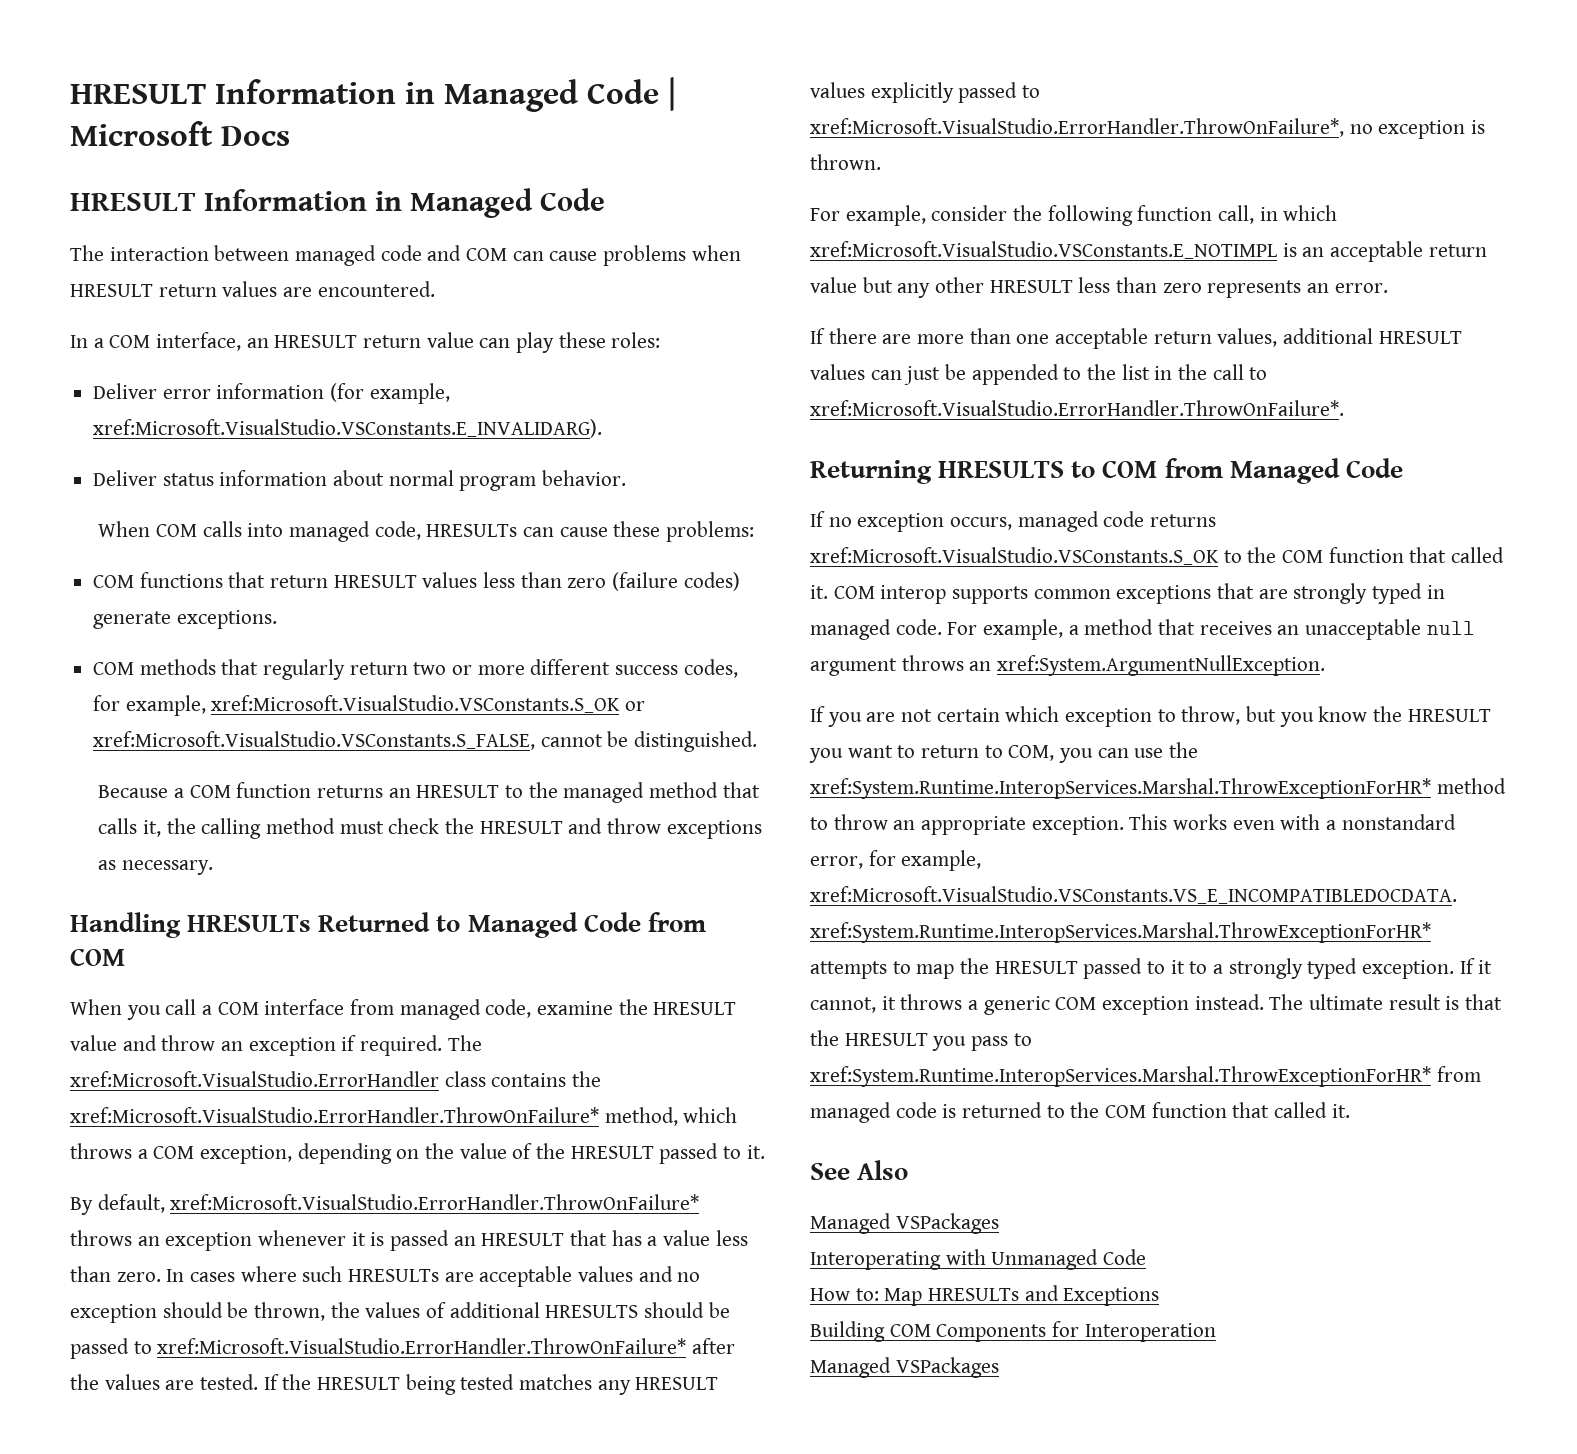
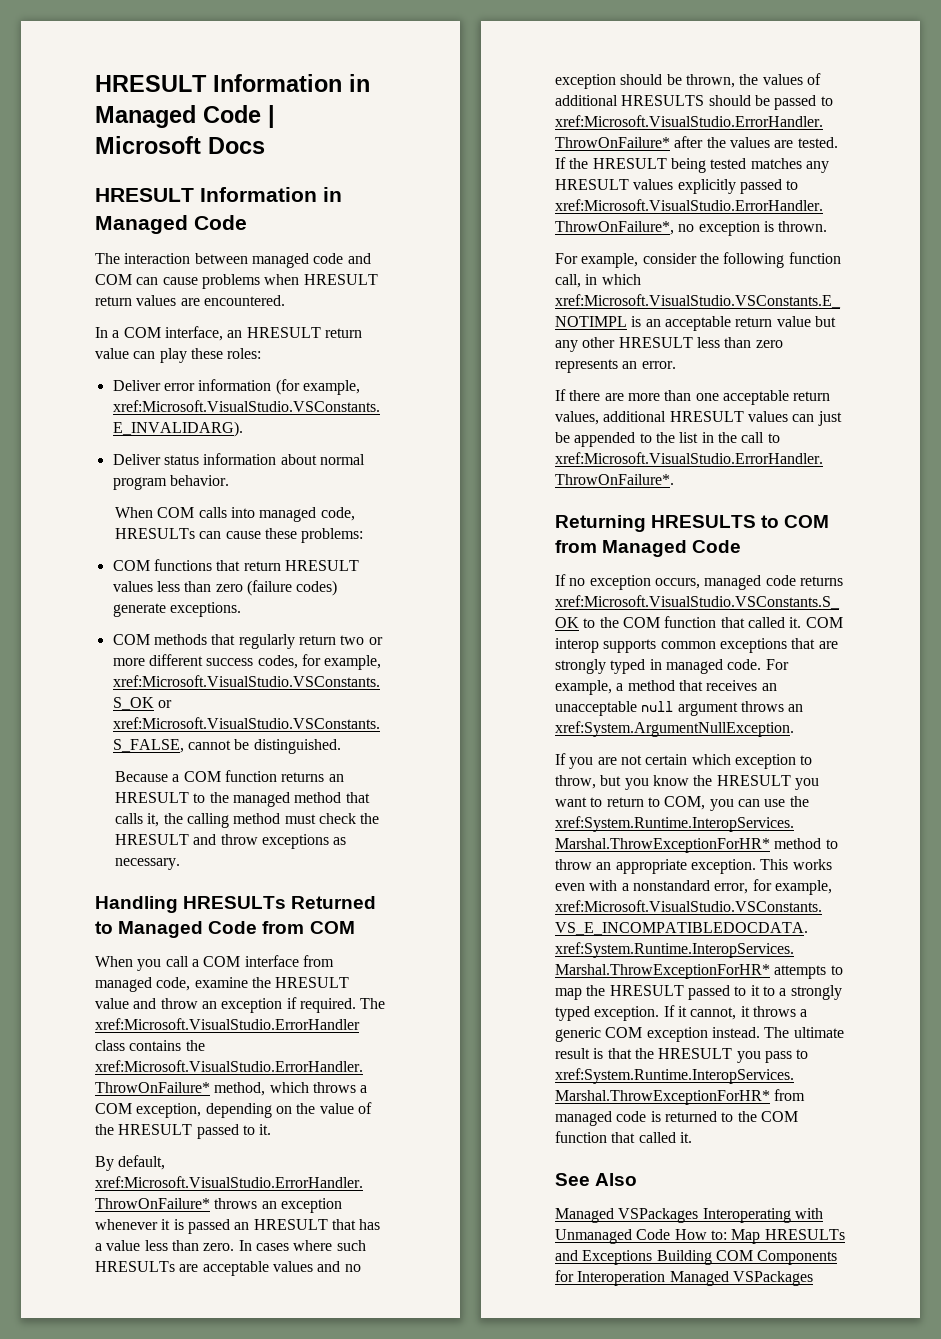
(999, 1223) // -> (699, 1215) none
(1147, 1257) // -> (671, 1234) none
(1160, 1296) // -> (653, 1257) none
(1216, 1332) // -> (666, 1278) none

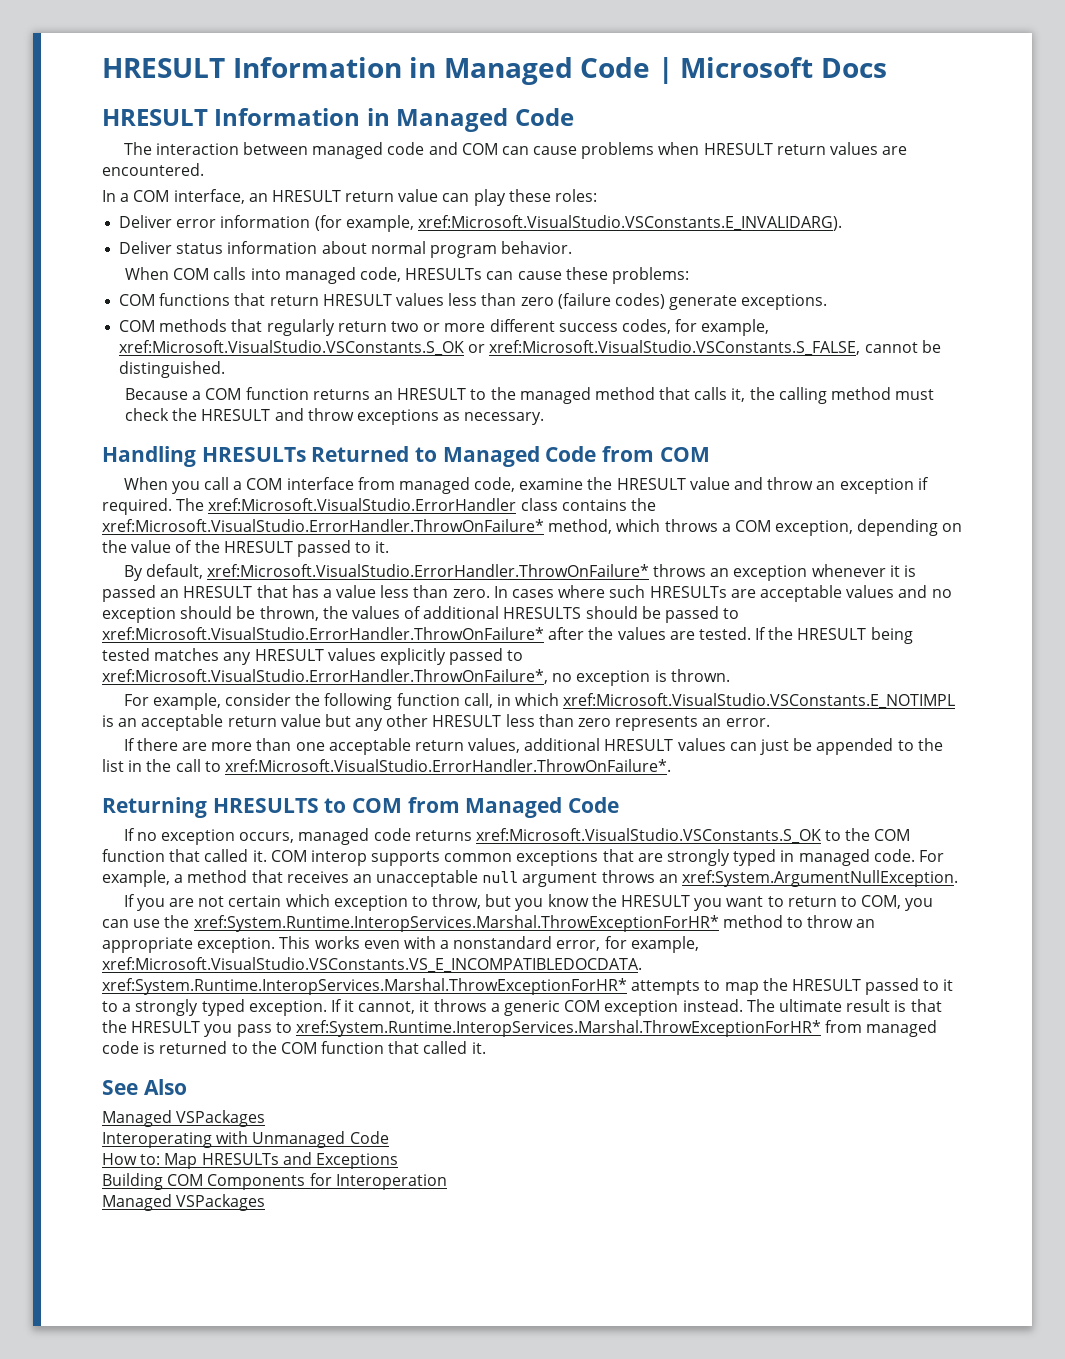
(699, 1215) none -> (266, 1118) //
(671, 1234) none -> (389, 1137) //
(653, 1257) none -> (398, 1161) //
(666, 1278) none -> (447, 1182) //

